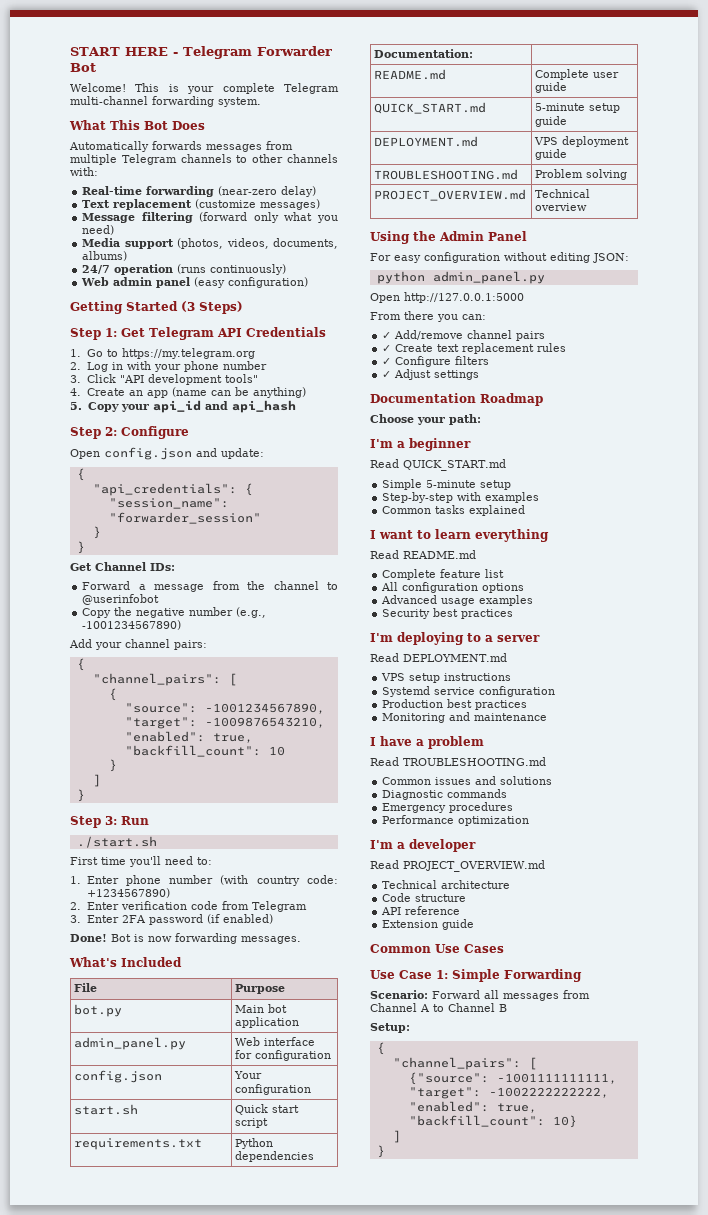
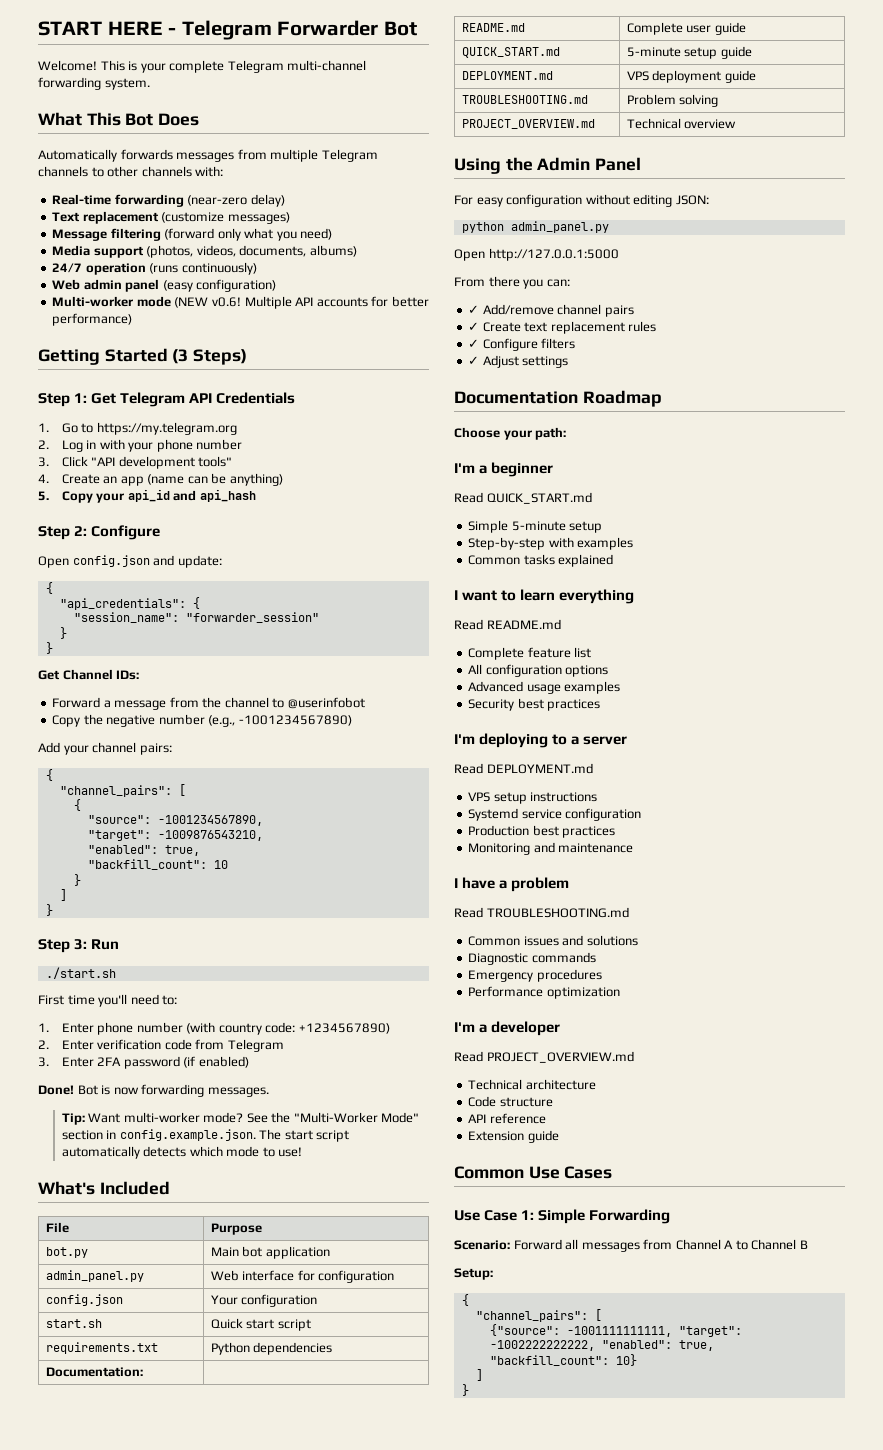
(309, 282) none -> [52,296,429,309] [52,313,133,326] // Multi-worker mode (NEW v0.6! Multiple API accounts for better performance)
(301, 940) none -> [61,1112,420,1125] [61,1129,350,1142] [61,1146,303,1159] // Tip: Want multi-worker mode? See the "Multi-Worker Mode" section in config.example.json. The start script automatically detects which mode to use!

